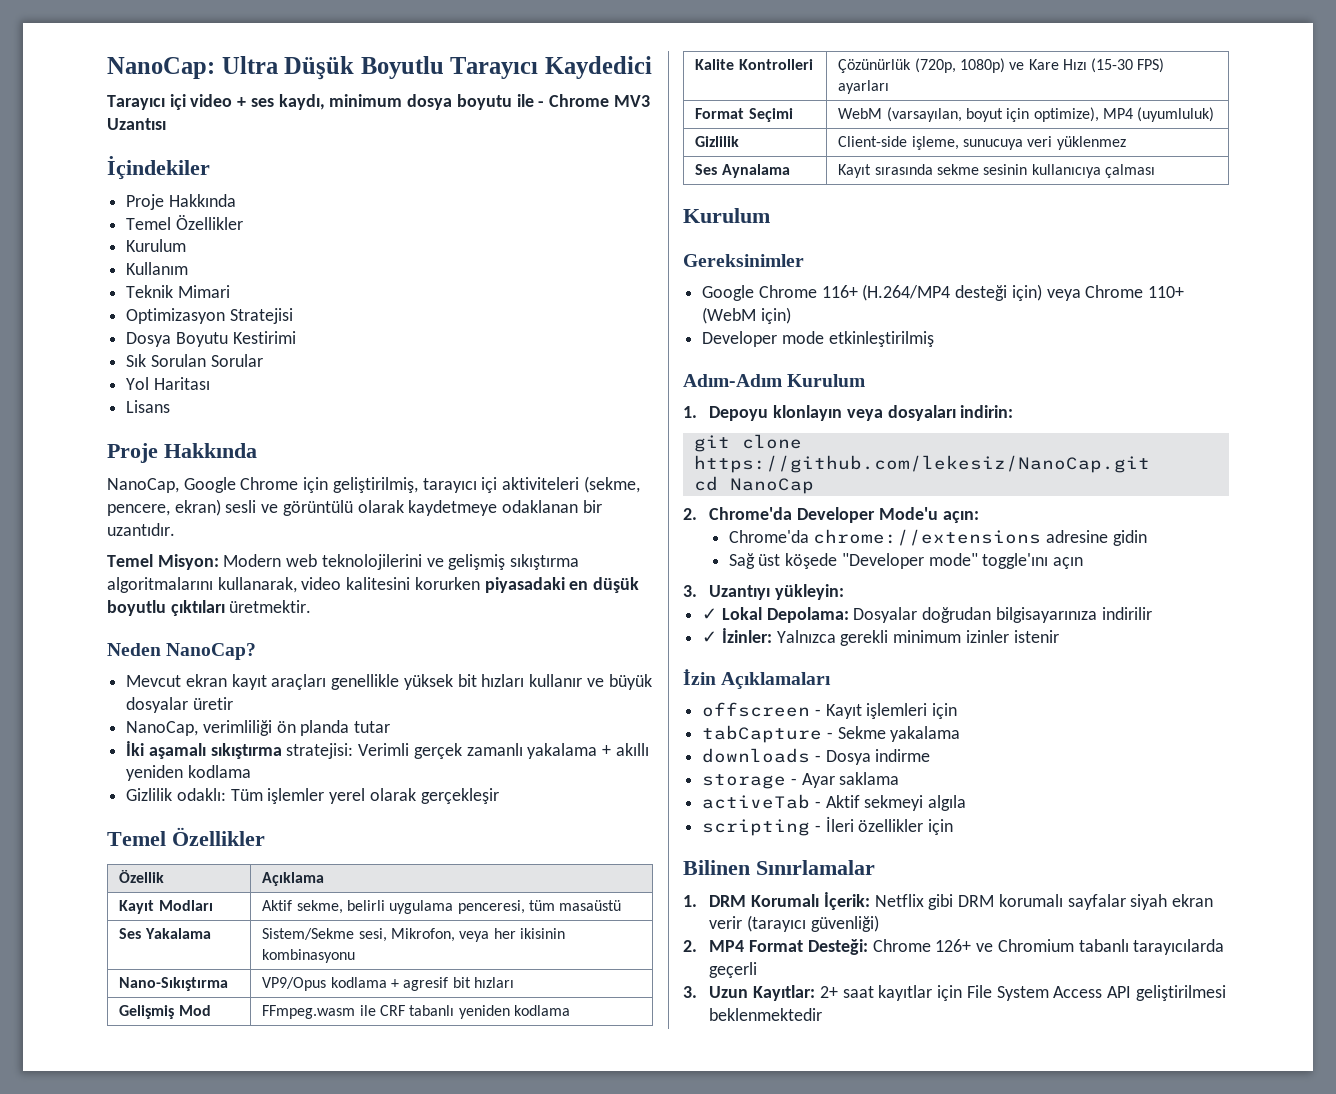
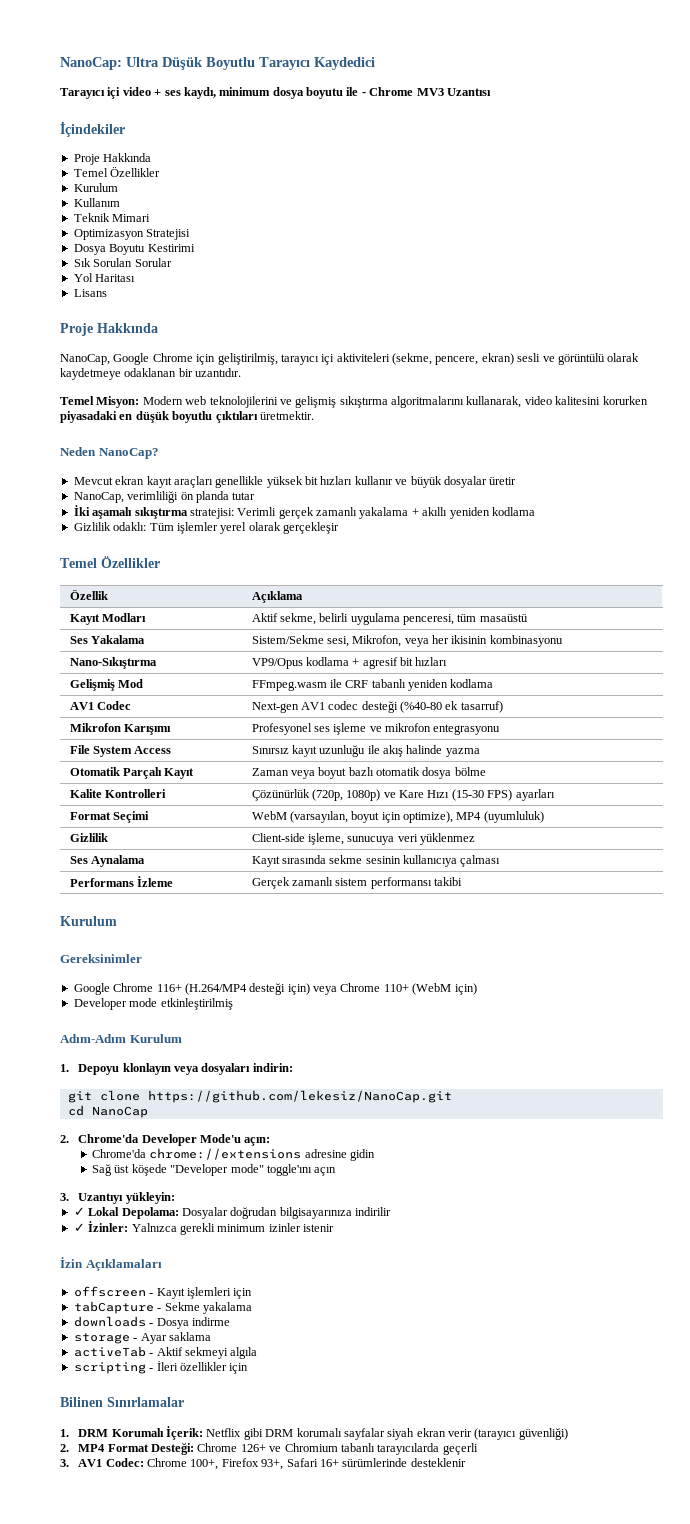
(570, 1010) none -> [69,701,131,710] [251,701,503,713] [69,723,171,735] [251,723,501,735] [69,745,172,757] [251,745,480,757] [69,767,195,779] [251,767,486,779] // AV1 Codec | Next-gen AV1 codec desteği (%40-80 ek tasarruf) // Mikrofon Karışımı | Profesyonel ses işleme ve mikrofon entegrasyonu // File System Access | Sınırsız kayıt uzunluğu ile akış halinde yazma // Otomatik Parçalı Kayıt | Zaman veya boyut bazlı otomatik dosya bölme
(1155, 171) none -> [69,876,173,887] [251,877,463,889] // Performans İzleme | Gerçek zamanlı sistem performansı takibi
[709,985,1226,1001] [709,1008,823,1021] Uzun Kayıtlar: 2+ saat kayıtlar için File System Access API geliştirilmesi beklenmektedir -> [78,1458,466,1470] AV1 Codec: Chrome 100+, Firefox 93+, Safari 16+ sürümlerinde desteklenir

